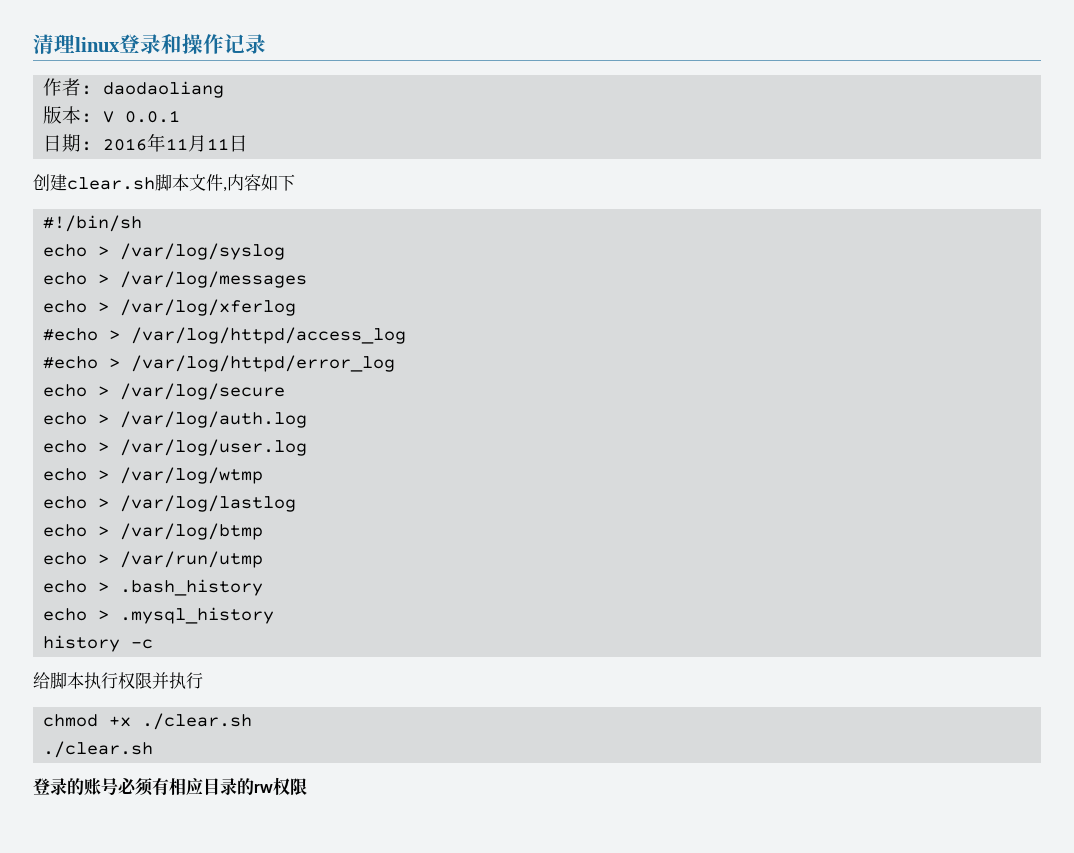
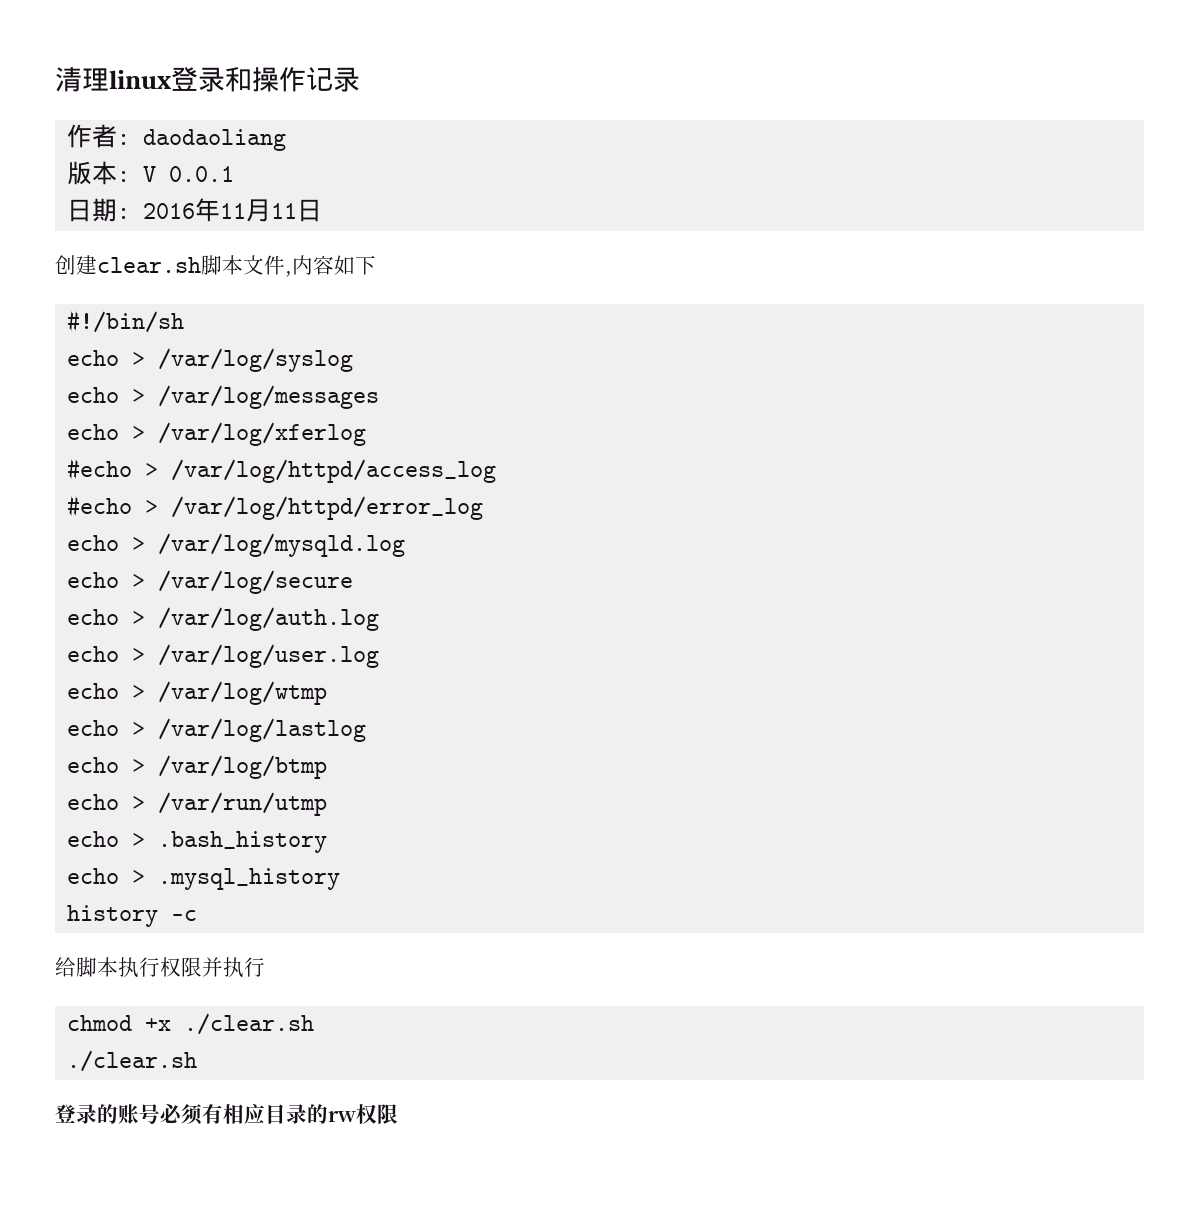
(396, 363) none -> [67,533,406,557] // echo > /var/log/mysqld.log

